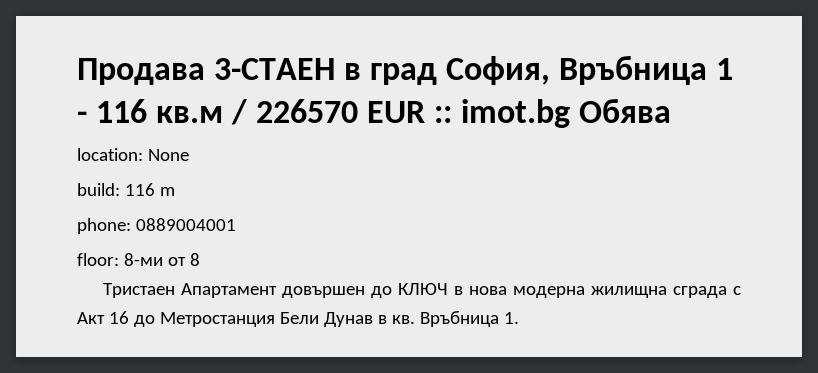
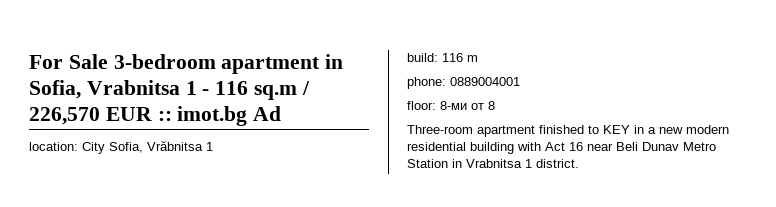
[77,55,734,85] [77,99,359,125] Продава 3-СТАЕН в град София, Връбница 1 - 116 кв.м / 226570 -> [29,54,344,74] [29,80,310,100] [29,107,100,125] For Sale 3-bedroom apartment in Sofia, Vrabnitsa 1 - 116 sq.m / 226,570
[579,98,672,123] [77,148,189,161] Обява // location: None -> [253,106,282,121] [29,140,213,154] Ad // location: City Sofia, Vrăbnitsa 1
[102,283,741,298] [77,311,519,327] Тристаен Апартамент довършен до КЛЮЧ в нова модерна жилищна сграда с Акт 16 до Метростанция Бели Дунав в кв. Връбница 1. -> [407,125,729,137] [407,142,716,154] [407,159,579,168] Three-room apartment finished to KEY in a new modern residential building with Act 16 near Beli Dunav Metro Station in Vrabnitsa 1 district.

